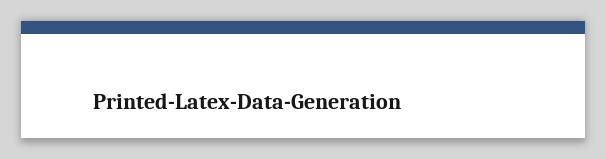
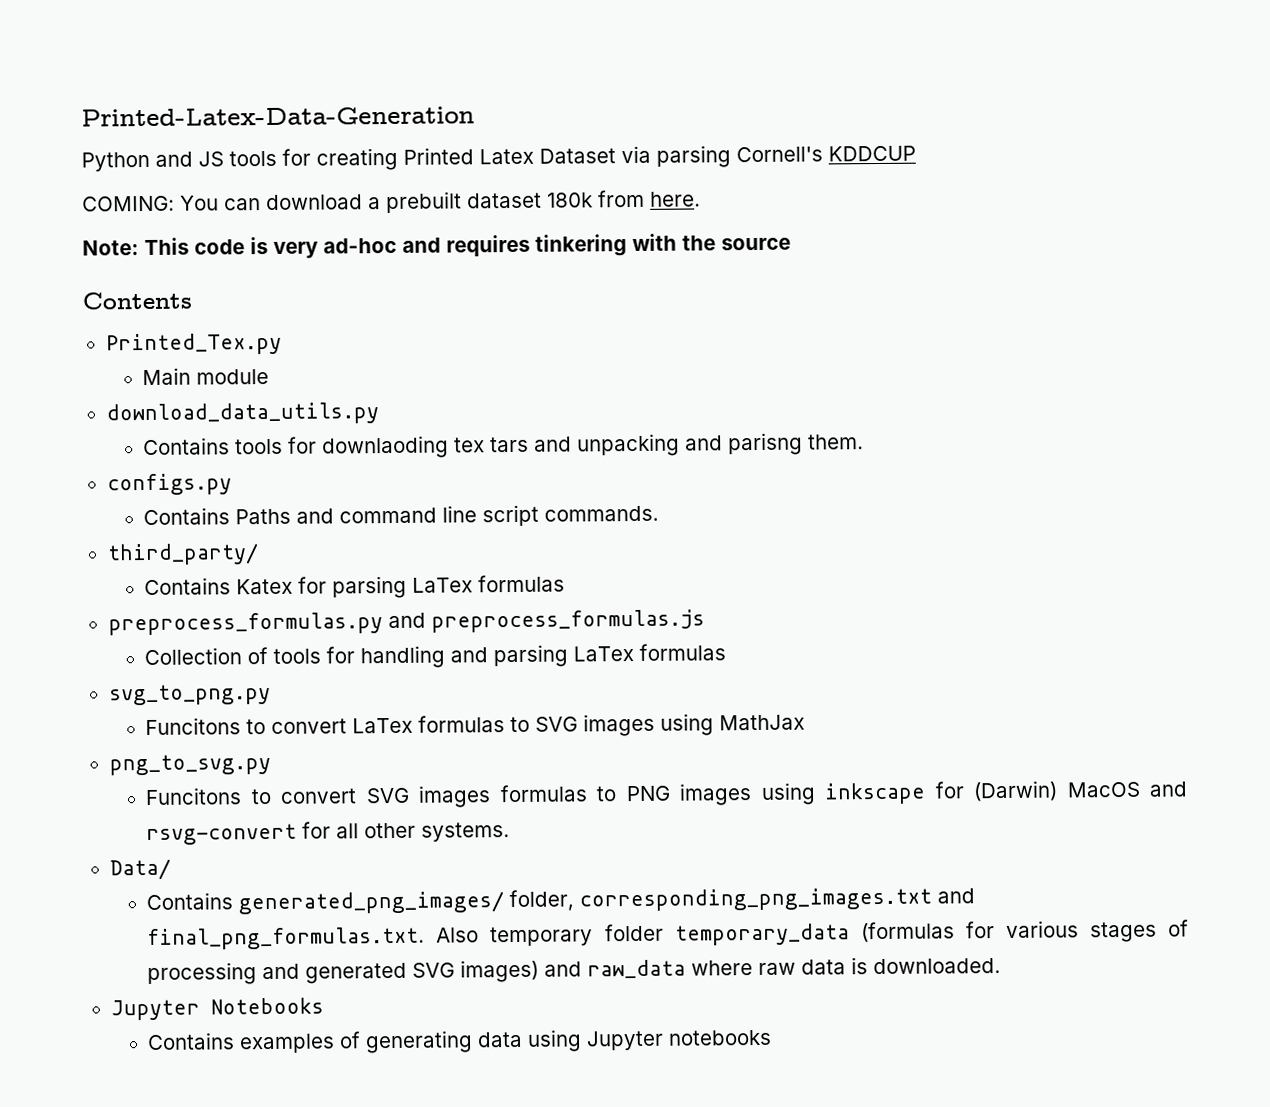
(401, 101) none -> [81,145,916,172] [82,189,701,214] [82,233,791,259] [82,291,192,310] [105,332,282,356] [142,367,270,386] [105,402,379,426] [143,432,865,459] [106,473,232,496] [143,504,660,527] [106,543,259,566] [144,574,566,599] [107,609,705,636] [144,643,727,669] [108,683,271,706] [145,713,806,737] [108,753,271,776] [145,780,1188,808] [146,821,511,846] [109,858,171,881] [146,887,976,915] [147,919,1189,951] [147,957,1002,986] [110,997,324,1021] [147,1029,773,1054] // Python and JS tools for creating Printed Latex Dataset via parsing Cornell's KDDCUP // COMING: You can download a prebuilt dataset 180k from here. // Note: This code is very ad-hoc and requires tinkering with the source // Contents // Printed_Tex.py // Main module // download_data_utils.py // Contains tools for downlaoding tex tars and unpacking and parisng them. // configs.py // Contains Paths and command line script commands. // third_party/ // Contains Katex for parsing LaTex formulas // preprocess_formulas.py and preprocess_formulas.js // Collection of tools for handling and parsing LaTex formulas // svg_to_png.py // Funcitons to convert LaTex formulas to SVG images using MathJax // png_to_svg.py // Funcitons to convert SVG images formulas to PNG images using inkscape for (Darwin) MacOS and rsvg-convert for all other systems. // Data/ // Contains generated_png_images/ folder, corresponding_png_images.txt and final_png_formulas.txt. Also temporary folder temporary_data (formulas for various stages of processing and generated SVG images) and raw_data where raw data is downloaded. // Jupyter Notebooks // Contains examples of generating data using Jupyter notebooks

